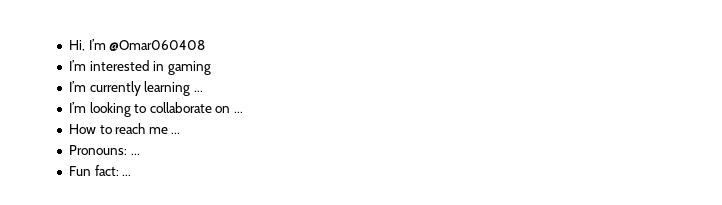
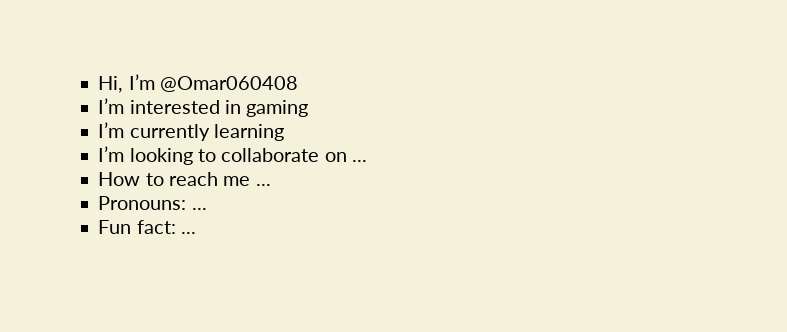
[193,90,203,92] ... -> (284, 132) none

